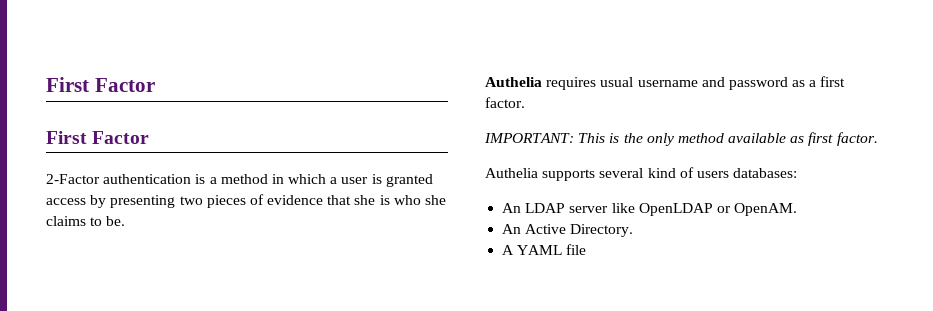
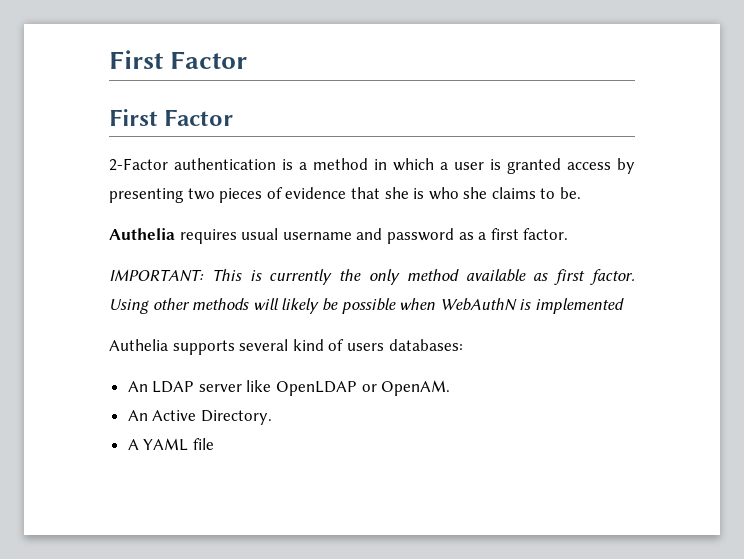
(620, 138) none -> [269,269,333,285] currently
(878, 139) none -> [109,298,624,314] Using other methods will likely be possible when WebAuthN is implemented

